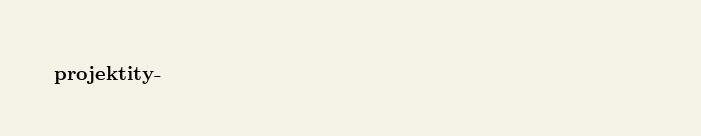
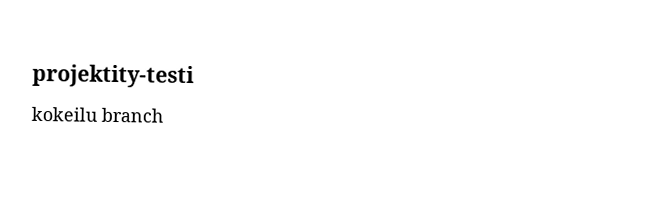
[54,66,162,84] projektity- -> [32,63,195,89] [31,106,163,123] projektity-testi // kokeilu branch

